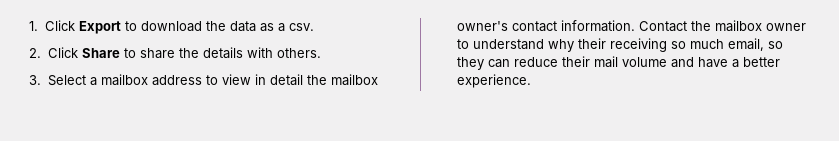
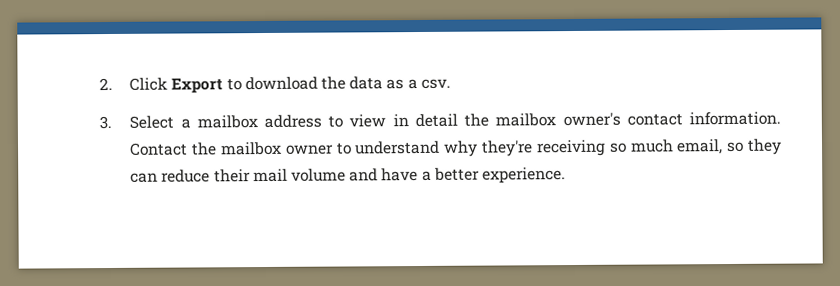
[29,21,38,31] 1. -> [99,77,113,91] 2.
[29,47,321,59] // 2. Click Share to share the details with others. -> (451, 83) none
[577,38,606,49] their -> [481,140,534,157] they're

